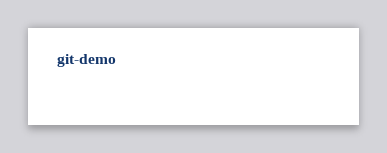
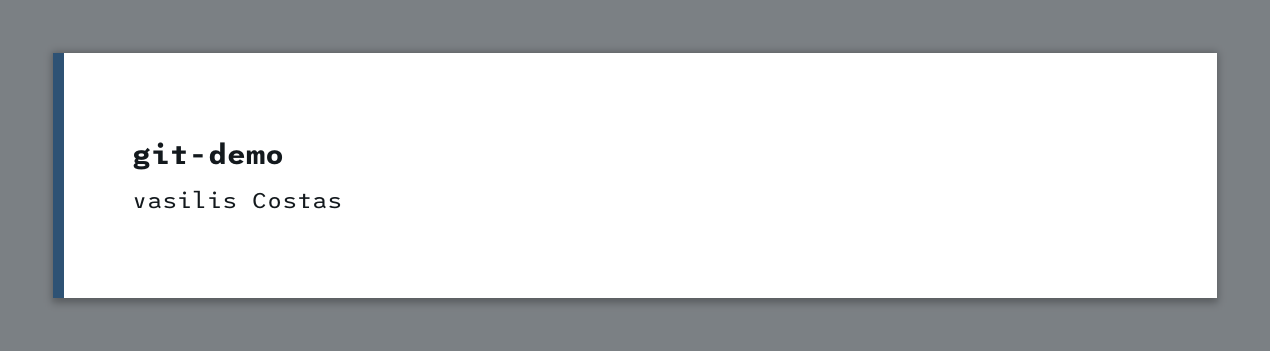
(116, 60) none -> [132,190,342,209] // vasilis Costas

